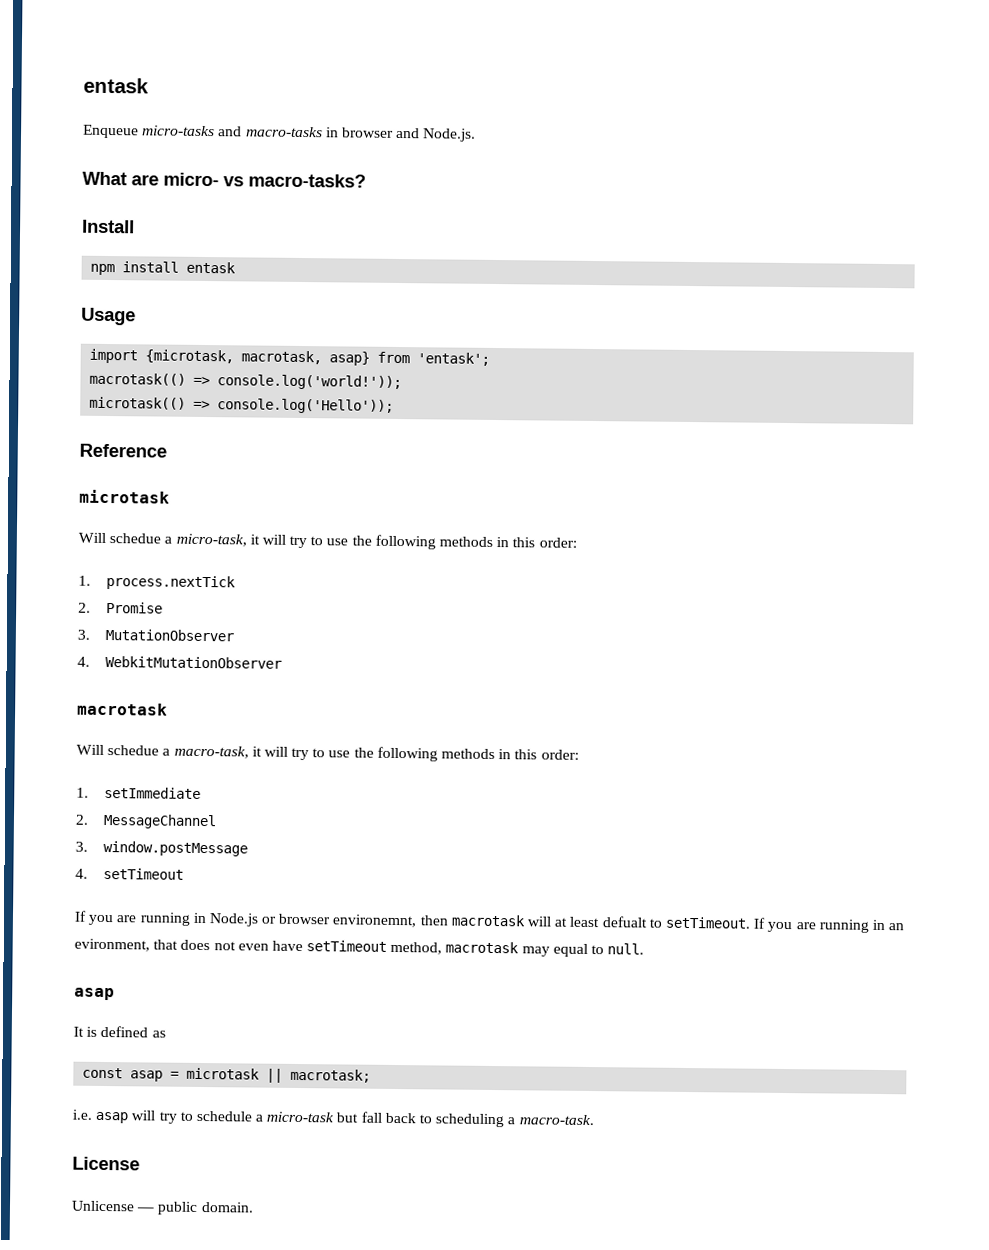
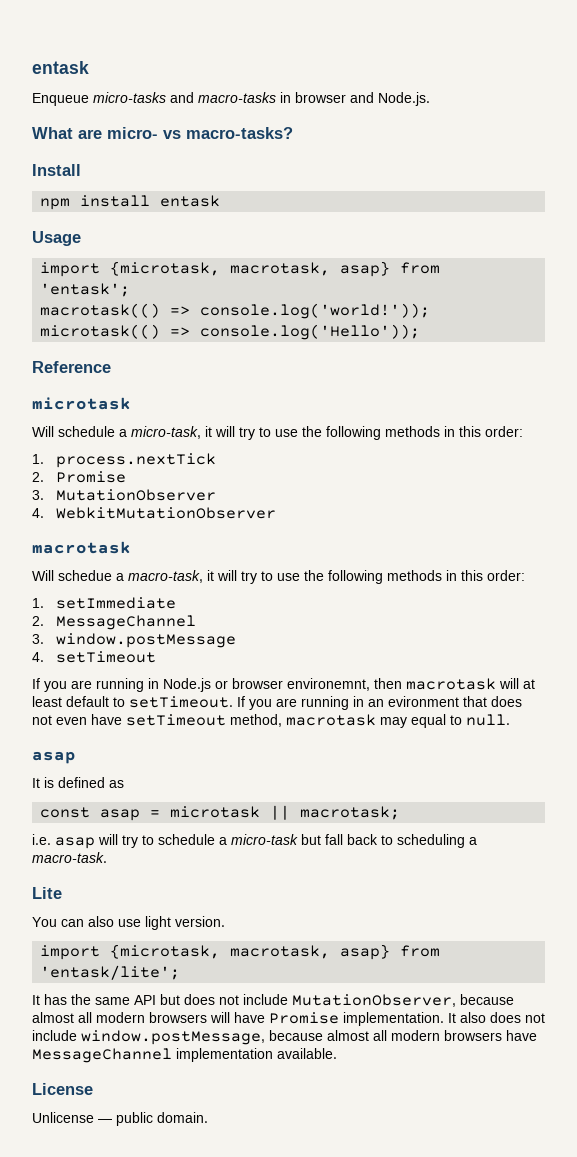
[109,533,162,544] schedue -> [58,426,115,437] schedule
[601,916,648,928] defualt -> [66,696,109,707] default
[74,938,150,952] evironment, -> [388,696,459,707] evironment
(594, 1120) none -> [32,887,62,899] [32,916,225,930] [40,944,441,960] [40,965,181,980] [32,994,514,1007] [32,1012,545,1026] [32,1030,537,1045] [32,1048,337,1063] // Lite // You can also use light version. // import {microtask, macrotask, asap} from 'entask/lite'; // It has the same API but does not include MutationObserver, because almost all modern browsers will have Promise implementation. It also does not include window.postMessage, because almost all modern browsers have MessageChannel implementation available.

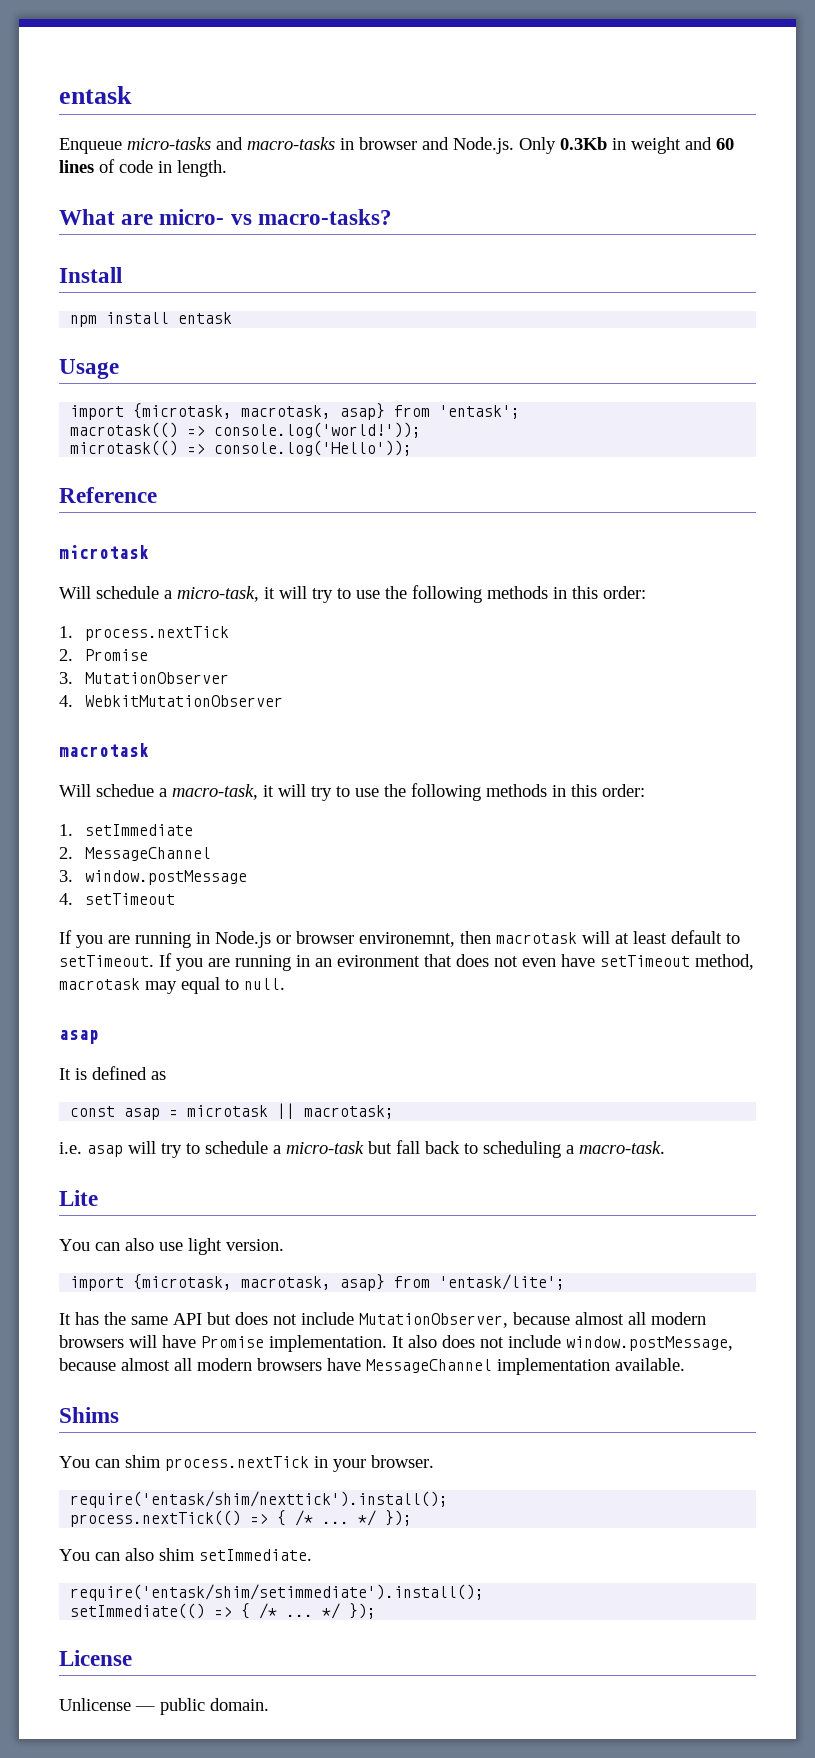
(430, 99) none -> [519,137,734,154] [59,159,227,177] Only 0.3Kb in weight and 60 lines of code in length.
(337, 1053) none -> [59,1407,119,1423] [59,1455,434,1472] [70,1491,449,1508] [70,1510,413,1527] [59,1548,312,1561] [70,1584,485,1601] [70,1603,377,1619] // Shims // You can shim process.nextTick in your browser. // require('entask/shim/nexttick').install(); // process.nextTick(() => { /* ... */ }); // You can also shim setImmediate. // require('entask/shim/setimmediate').install(); // setImmediate(() => { /* ... */ });

